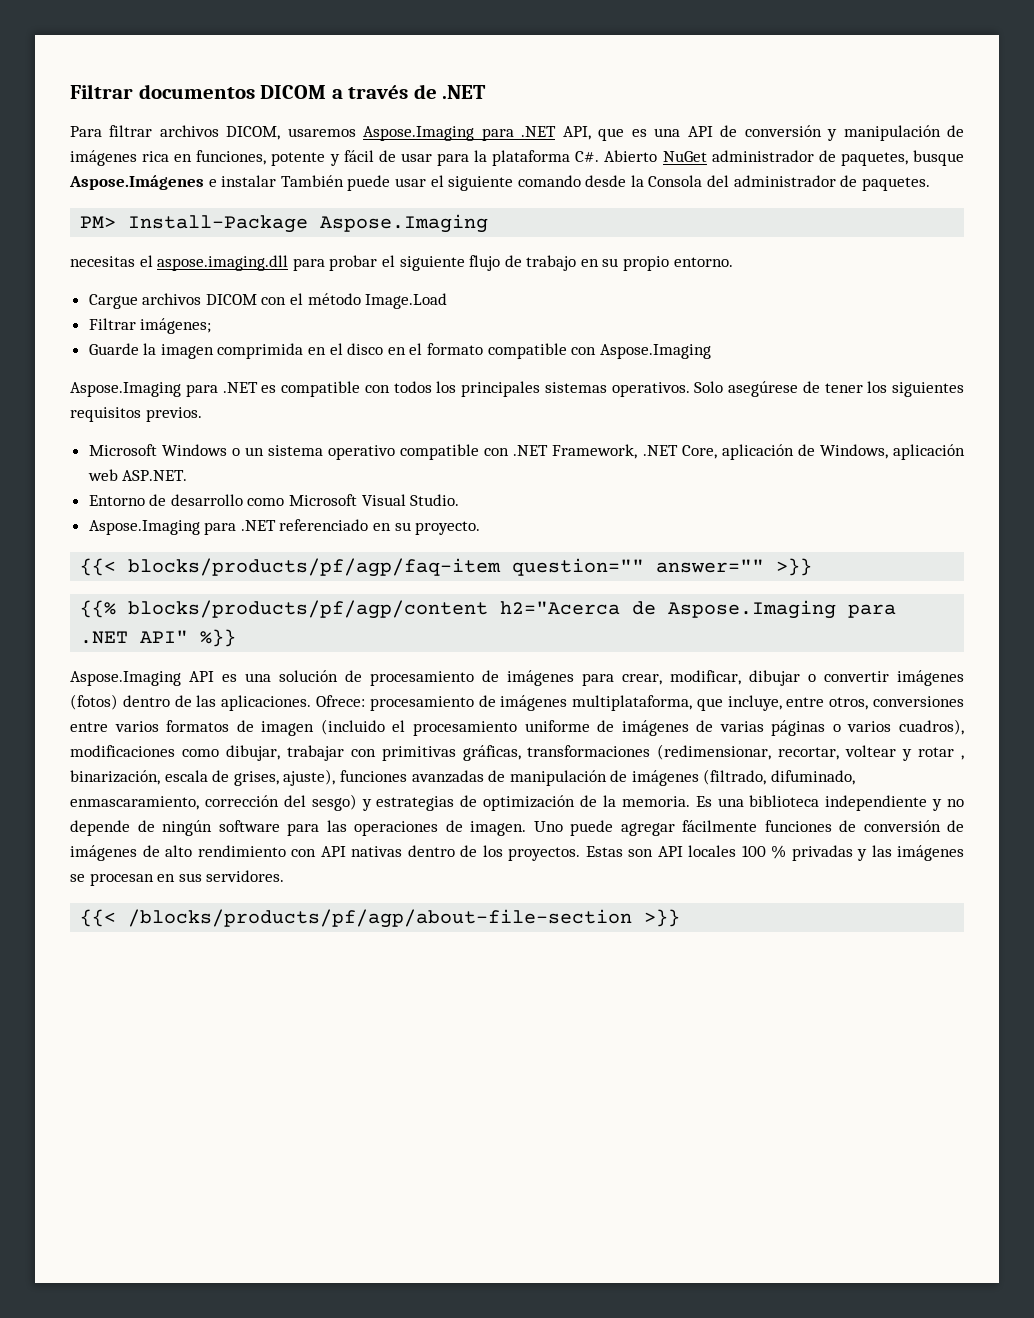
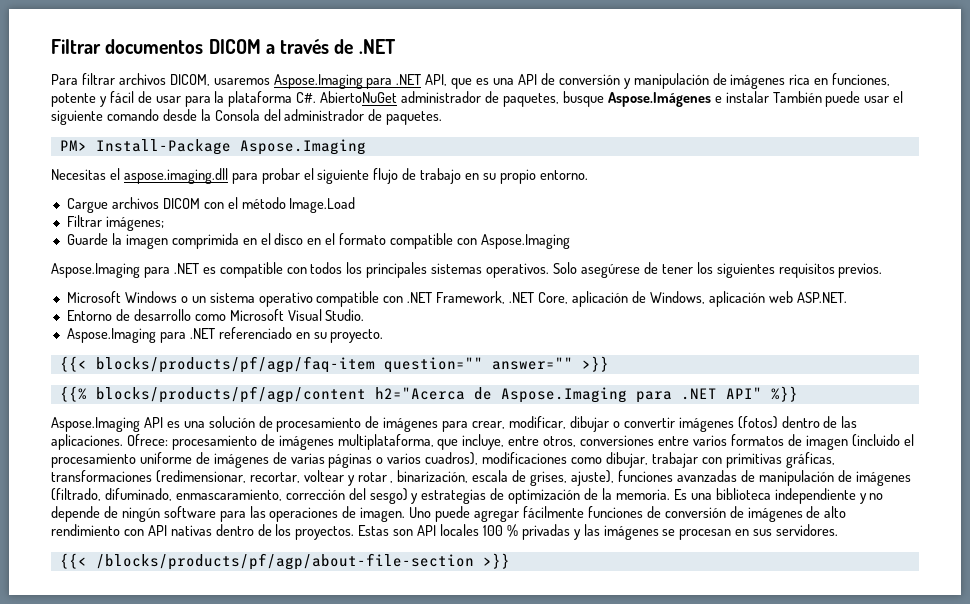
[604,150,707,162] Abierto NuGet -> [320,91,398,103] AbiertoNuGet
[70,256,135,267] necesitas -> [51,169,106,180] Necesitas

